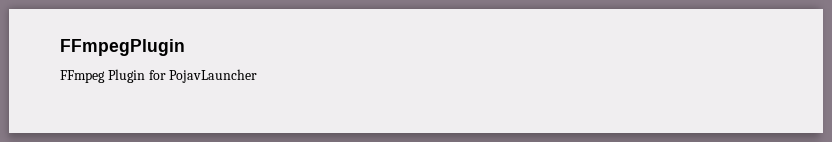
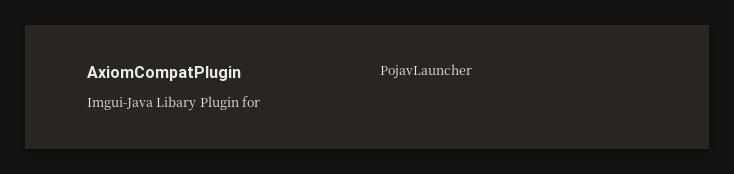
[60,39,185,56] [60,70,105,83] FFmpegPlugin // FFmpeg -> [87,66,241,81] [87,96,197,111] AxiomCompatPlugin // Imgui-Java Libary

